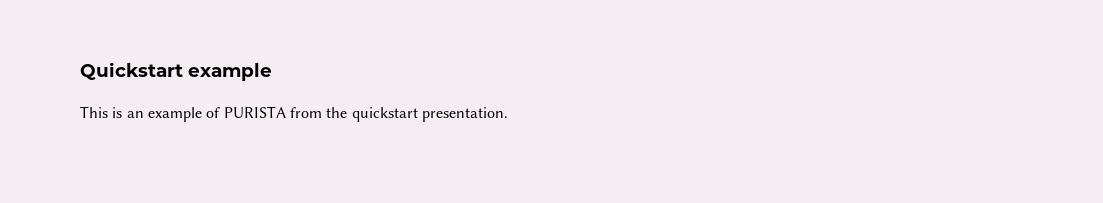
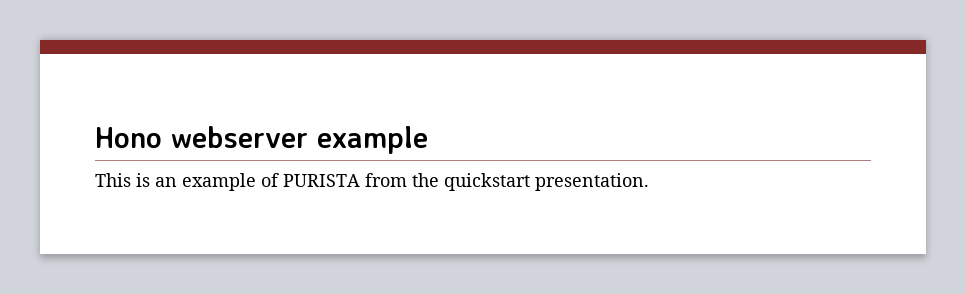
[80,62,183,80] Quickstart -> [95,126,308,148] Hono webserver

